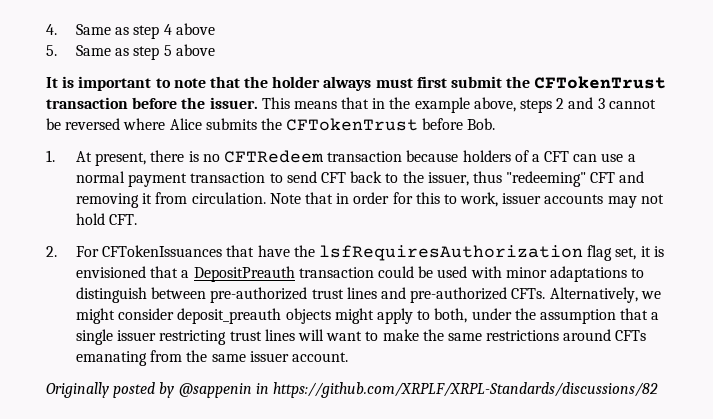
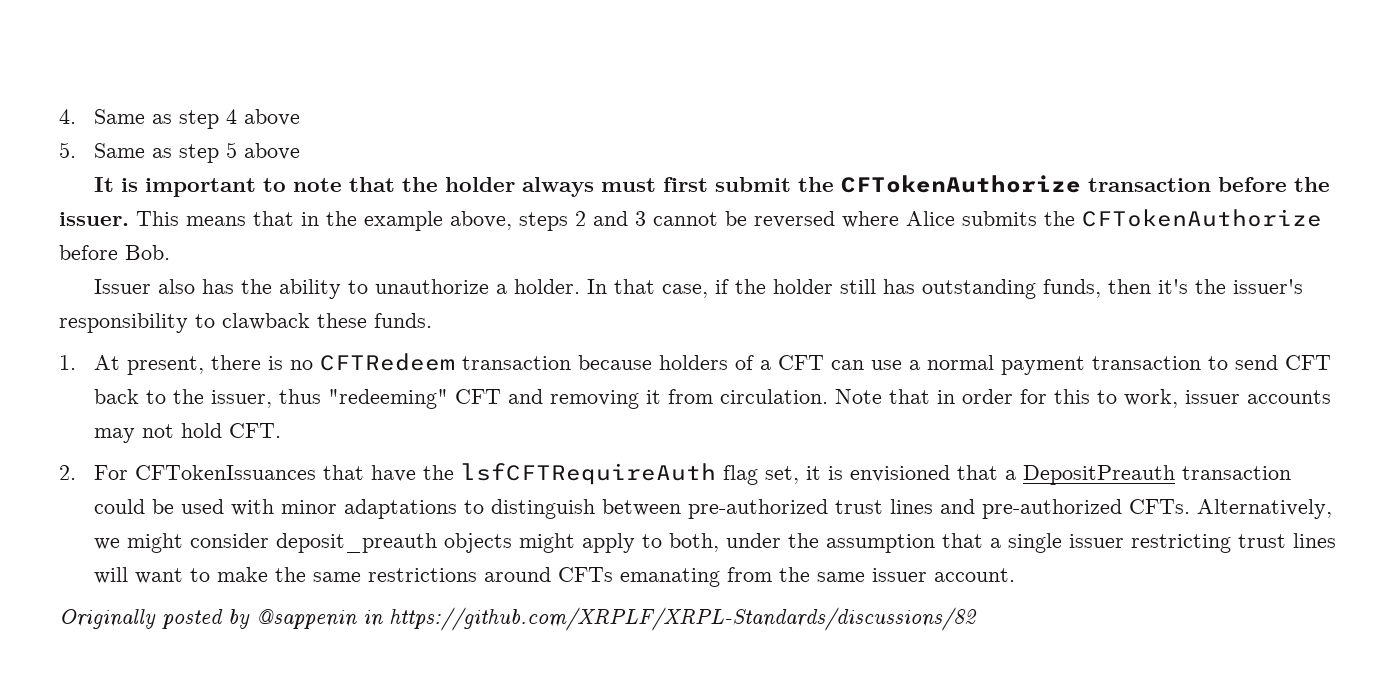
[534,76,667,89] CFTokenTrust -> [841,175,1082,193] CFTokenAuthorize
[286,118,419,131] CFTokenTrust -> [1082,209,1322,227] CFTokenAuthorize
(496, 124) none -> [94,279,1304,299] [59,313,432,333] // Issuer also has the ability to unauthorize a holder. In that case, if the holder still has outstanding funds, then it's the issuer's responsibility to clawback these funds.
[318,245,583,261] lsfRequiresAuthorization -> [461,463,717,485] lsfCFTRequireAuth

